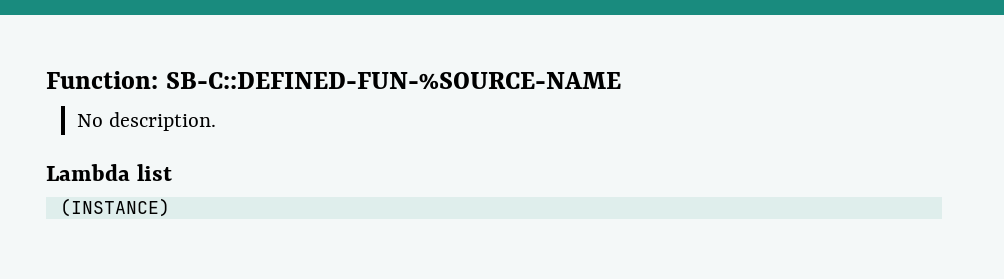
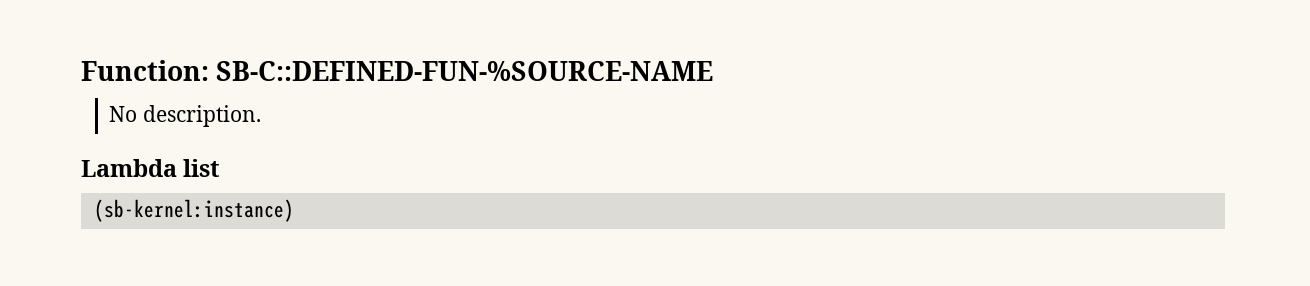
[59,198,170,217] (INSTANCE) -> [93,199,294,222] (sb-kernel:instance)

